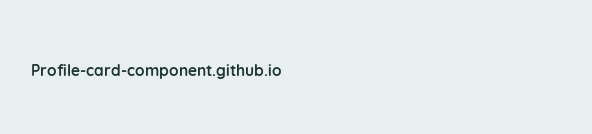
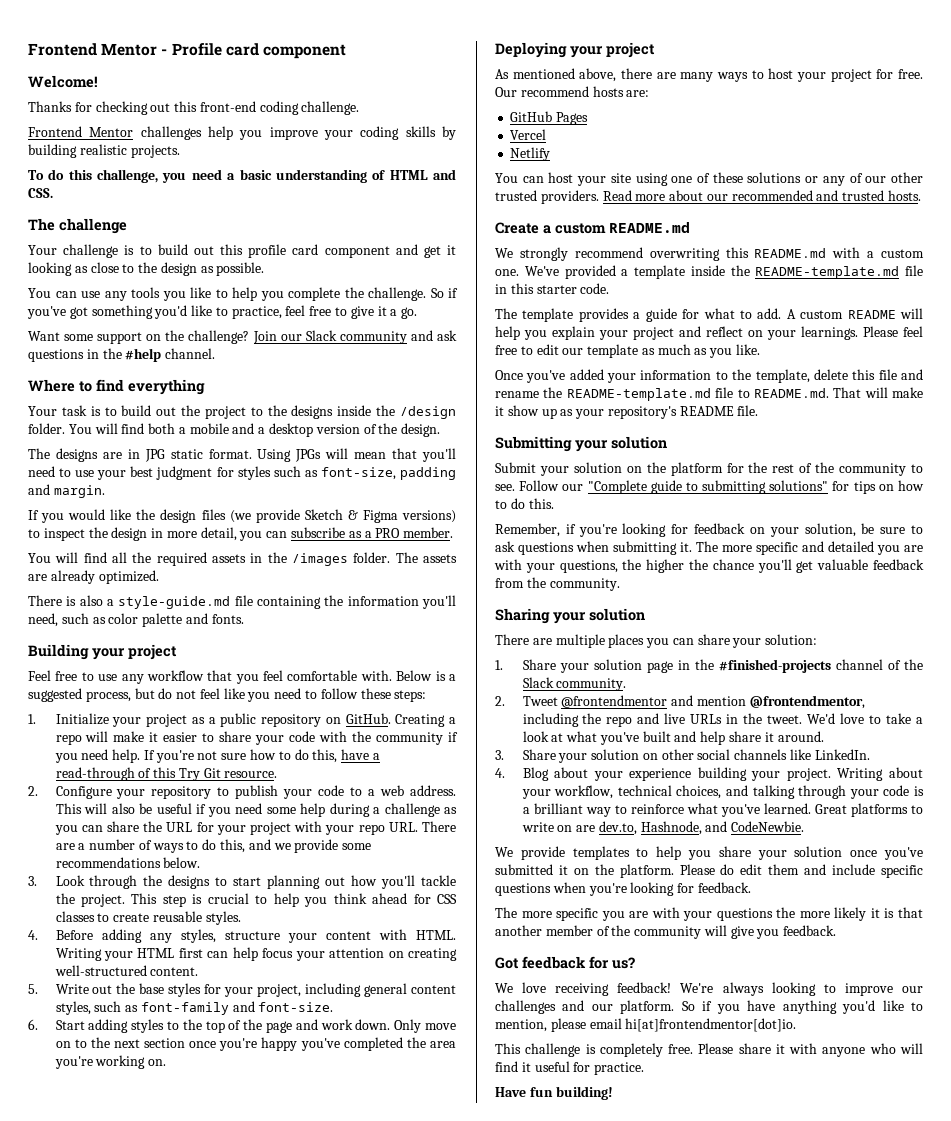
[31,64,282,79] Profile-card-component.github.io -> [28,43,346,59] [28,75,98,88] [28,101,360,115] [28,126,456,140] [28,144,180,158] [28,169,457,183] [28,188,53,198] [28,218,127,234] [28,244,457,258] [28,262,265,276] [28,287,458,301] [27,305,418,319] [28,330,457,344] [28,348,216,362] [28,379,205,395] [28,405,457,419] [28,423,441,437] [28,448,457,462] [28,466,456,480] [28,484,105,498] [28,509,456,523] [28,527,454,541] [28,552,457,566] [28,570,159,584] [28,595,456,609] [28,613,244,627] [28,644,177,660] [28,670,456,684] [28,688,427,702] [28,713,456,727] [55,731,459,745] [54,749,380,763] [55,767,278,781] [28,785,456,799] [55,803,458,817] [54,821,457,835] [55,839,372,853] [55,857,201,868] [28,875,456,889] [55,893,458,907] [55,911,241,925] [28,929,457,943] [55,947,457,961] [54,965,199,976] [28,983,456,997] [55,1001,334,1015] [28,1019,457,1033] [55,1037,456,1051] [54,1055,167,1069] [495,42,655,58] [495,68,923,82] [495,86,650,97] [510,111,589,125] [510,129,547,140] [510,147,551,161] [495,172,923,186] [495,190,922,204] [495,222,690,234] [495,247,924,261] [495,265,923,279] [495,283,610,294] [495,308,923,322] [495,326,923,340] [495,344,761,358] [495,369,923,383] [495,387,923,401] [495,405,759,419] [495,436,667,452] [495,462,923,476] [495,480,924,494] [495,498,554,509] [495,523,923,537] [495,541,923,555] [494,559,924,573] [495,577,620,591] [495,608,645,624] [495,634,818,648] [495,659,923,673] [522,677,627,691] [495,695,865,709] [522,713,923,727] [522,731,824,745] [495,749,870,763] [495,767,923,781] [521,785,924,799] [522,803,923,817] [521,821,805,835] [495,846,923,860] [495,864,923,878] [495,882,751,896] [495,907,924,921] [495,925,837,939] [495,956,635,969] [495,982,923,996] [495,1000,923,1014] [495,1018,797,1032] [495,1043,923,1057] [495,1061,645,1075] [495,1086,613,1100] Frontend Mentor - Profile card component // Welcome! // Thanks for checking out this front-end coding challenge. // Frontend Mentor challenges help you improve your coding skills by building realistic projects. // To do this challenge, you need a basic understanding of HTML and CSS. // The challenge // Your challenge is to build out this profile card component and get it looking as close to the design as possible. // You can use any tools you like to help you complete the challenge. So if you've got something you'd like to practice, feel free to give it a go. // Want some support on the challenge? Join our Slack community and ask questions in the #help channel. // Where to find everything // Your task is to build out the project to the designs inside the /design folder. You will find both a mobile and a desktop version of the design. // The designs are in JPG static format. Using JPGs will mean that you'll need to use your best judgment for styles such as font-size, padding and margin. // If you would like the design files (we provide Sketch & Figma versions) to inspect the design in more detail, you can subscribe as a PRO member. // You will find all the required assets in the /images folder. The assets are already optimized. // There is also a style-guide.md file containing the information you'll need, such as color palette and fonts. // Building your project // Feel free to use any workflow that you feel comfortable with. Below is a suggested process, but do not feel like you need to follow these steps: // 1. Initialize your project as a public repository on GitHub. Creating a repo will make it easier to share your code with the community if you need help. If you're not sure how to do this, have a read-through of this Try Git resource. // 2. Configure your repository to publish your code to a web address. This will also be useful if you need some help during a challenge as you can share the URL for your project with your repo URL. There are a number of ways to do this, and we provide some recommendations below. // 3. Look through the designs to start planning out how you'll tackle the project. This step is crucial to help you think ahead for CSS classes to create reusable styles. // 4. Before adding any styles, structure your content with HTML. Writing your HTML first can help focus your attention on creating well-structured content. // 5. Write out the base styles for your project, including general content styles, such as font-family and font-size. // 6. Start adding styles to the top of the page and work down. Only move on to the next section once you're happy you've completed the area you're working on. // Deploying your project // As mentioned above, there are many ways to host your project for free. Our recommend hosts are: // GitHub Pages // Vercel // Netlify // You can host your site using one of these solutions or any of our other trusted providers. Read more about our recommended and trusted hosts. // Create a custom README.md // We strongly recommend overwriting this README.md with a custom one. We've provided a template inside the README-template.md file in this starter code. // The template provides a guide for what to add. A custom README will help you explain your project and reflect on your learnings. Please feel free to edit our template as much as you like. // Once you've added your information to the template, delete this file and rename the README-template.md file to README.md. That will make it show up as your repository's README file. // Submitting your solution // Submit your solution on the platform for the rest of the community to see. Follow our "Complete guide to submitting solutions" for tips on how to do this. // Remember, if you're looking for feedback on your solution, be sure to ask questions when submitting it. The more specific and detailed you are with your questions, the higher the chance you'll get valuable feedback from the community. // Sharing your solution // There are multiple places you can share your solution: // 1. Share your solution page in the #finished-projects channel of the Slack community. // 2. Tweet @frontendmentor and mention @frontendmentor, including the repo and live URLs in the tweet. We'd love to take a look at what you've built and help share it around. // 3. Share your solution on other social channels like LinkedIn. // 4. Blog about your experience building your project. Writing about your workflow, technical choices, and talking through your code is a brilliant way to reinforce what you've learned. Great platforms to write on are dev.to, Hashnode, and CodeNewbie. // We provide templates to help you share your solution once you've submitted it on the platform. Please do edit them and include specific questions when you're looking for feedback. // The more specific you are with your questions the more likely it is that another member of the community will give you feedback. // Got feedback for us? // We love receiving feedback! We're always looking to improve our challenges and our platform. So if you have anything you'd like to mention, please email hi[at]frontendmentor[dot]io. // This challenge is completely free. Please share it with anyone who will find it useful for practice. // Have fun building!

